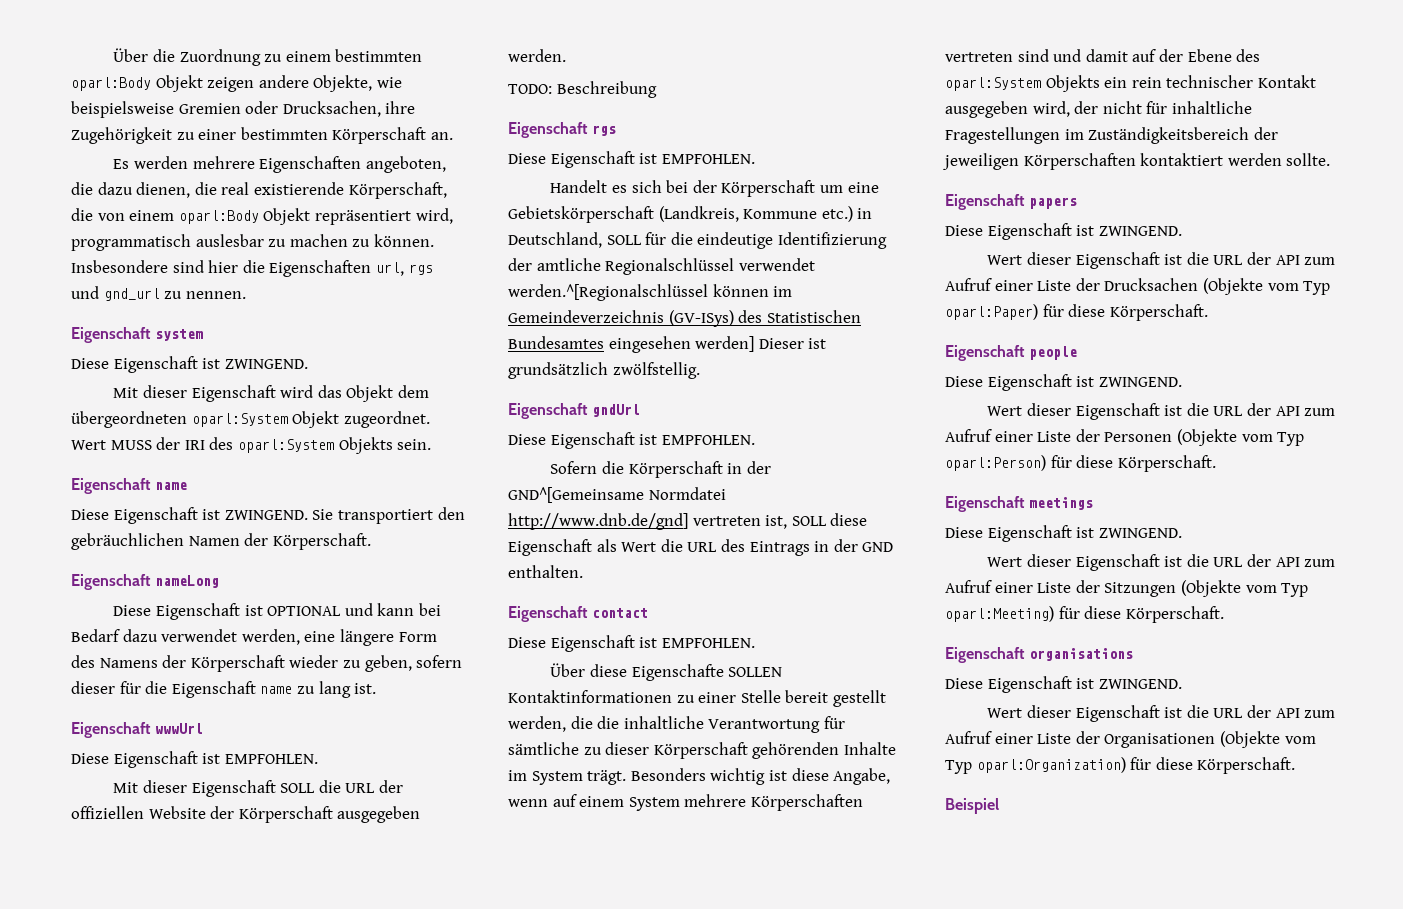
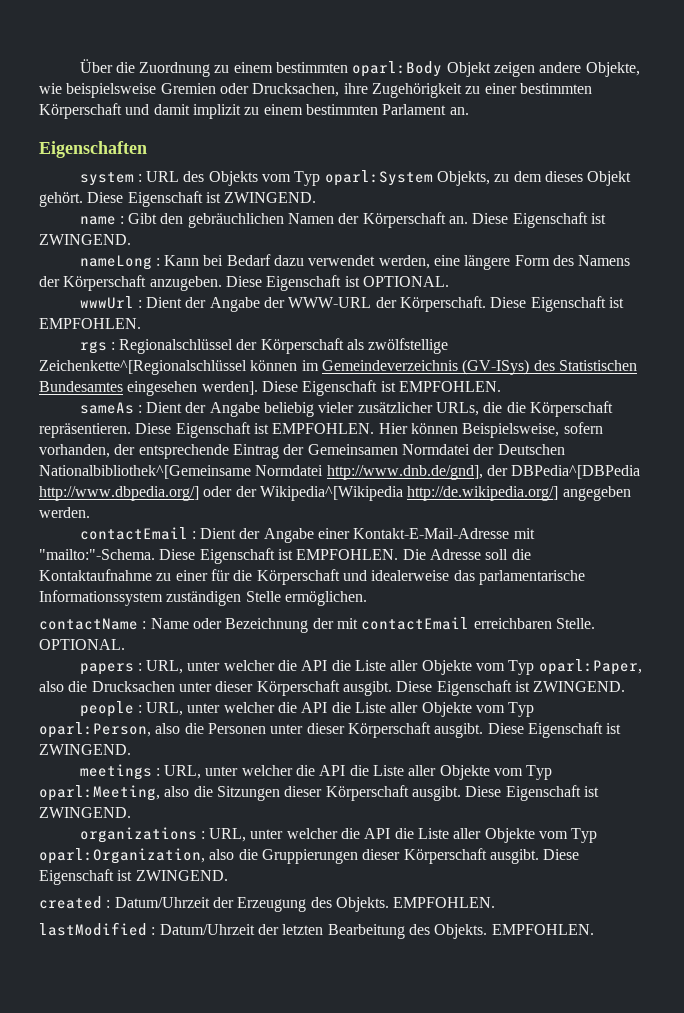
[430,132,453,140] [113,156,446,173] [71,182,447,199] [71,208,453,225] [71,234,434,251] [71,260,433,277] [71,286,246,301] [71,327,204,343] [71,356,308,373] [113,385,429,402] [71,411,430,428] [71,437,432,454] [71,478,188,494] [71,507,465,524] [71,533,371,550] [71,574,220,590] [113,603,415,620] an. // Es werden mehrere Eigenschaften angeboten, die dazu dienen, die real existierende Körperschaft, die von einem oparl:Body Objekt repräsentiert wird, programmatisch auslesbar zu machen zu können. Insbesondere sind hier die Eigenschaften url, rgs und gnd_url zu nennen. // Eigenschaft system // Diese Eigenschaft ist ZWINGEND. // Mit dieser Eigenschaft wird das Objekt dem übergeordneten oparl:System Objekt zugeordnet. Wert MUSS der IRI des oparl:System Objekts sein. // Eigenschaft name // Diese Eigenschaft ist ZWINGEND. Sie transportiert den gebräuchlichen Namen der Körperschaft. // Eigenschaft nameLong // Diese Eigenschaft ist OPTIONAL und kann -> [125,104,469,119] [39,141,147,158] [79,170,632,186] [39,191,317,207] [79,212,607,228] [39,234,131,245] [79,255,200,270] und damit implizit zu einem bestimmten Parlament an. // Eigenschaften // system : URL des Objekts vom Typ oparl:System Objekts, zu dem dieses Objekt gehört. Diese Eigenschaft ist ZWINGEND. // name : Gibt den gebräuchlichen Namen der Körperschaft an. Diese Eigenschaft ist ZWINGEND. // nameLong : Kann
[289,655,463,672] [71,681,377,698] [71,722,204,738] [71,751,318,768] [113,780,403,797] [71,806,421,823] [508,49,566,62] [508,81,657,98] [508,122,617,138] [508,151,755,168] [550,180,879,197] [508,206,873,223] [508,232,887,249] [508,258,815,275] [508,284,708,301] wieder zu geben, sofern dieser für die Eigenschaft name zu lang ist. // Eigenschaft wwwUrl // Diese Eigenschaft ist EMPFOHLEN. // Mit dieser Eigenschaft SOLL die URL der offiziellen Website der Körperschaft ausgegeben werden. // TODO: Beschreibung // Eigenschaft rgs // Diese Eigenschaft ist EMPFOHLEN. // Handelt es sich bei der Körperschaft um eine Gebietskörperschaft (Landkreis, Kommune etc.) in Deutschland, SOLL für die eindeutige Identifizierung der amtliche Regionalschlüssel verwendet werden.^[Regionalschlüssel -> [149,275,449,291] [79,296,625,312] [39,318,141,329] [79,338,449,354] [39,360,247,375] anzugeben. Diese Eigenschaft ist OPTIONAL. // wwwUrl : Dient der Angabe der WWW-URL der Körperschaft. Diese Eigenschaft ist EMPFOHLEN. // rgs : Regionalschlüssel der Körperschaft als zwölfstellige Zeichenkette^[Regionalschlüssel
[695,336,827,352] [508,362,700,379] [508,403,641,419] [508,432,755,449] [550,461,771,478] [508,487,726,503] [508,513,868,530] [508,539,894,556] [508,565,583,578] [508,606,649,622] [508,635,755,652] [550,663,783,681] [508,690,886,707] [508,716,845,733] [508,742,896,759] [508,768,891,785] [508,794,863,811] [945,49,1261,62] [945,75,1316,92] [945,101,1252,118] [945,127,1278,144] [942,153,1331,170] [945,194,1078,210] [945,223,1182,240] [987,252,1336,269] [945,278,1331,295] [945,304,1208,321] [945,345,1078,361] [945,374,1182,391] [987,403,1336,420] [945,429,1305,446] [945,455,1216,472] [945,496,1094,512] [945,525,1182,542] [987,554,1336,571] [945,580,1309,597] [945,606,1224,623] [945,647,1134,663] [945,676,1182,693] [987,705,1336,722] [945,731,1316,748] [945,757,1296,774] [945,798,999,814] werden] Dieser ist grundsätzlich zwölfstellig. // Eigenschaft gndUrl // Diese Eigenschaft ist EMPFOHLEN. // Sofern die Körperschaft in der GND^[Gemeinsame Normdatei http://www.dnb.de/gnd] vertreten ist, SOLL diese Eigenschaft als Wert die URL des Eintrags in der GND enthalten. // Eigenschaft contact // Diese Eigenschaft ist EMPFOHLEN. // Über diese Eigenschafte SOLLEN Kontaktinformationen zu einer Stelle bereit gestellt werden, die die inhaltliche Verantwortung für sämtliche zu dieser Körperschaft gehörenden Inhalte im System trägt. Besonders wichtig ist diese Angabe, wenn auf einem System mehrere Körperschaften vertreten sind und damit auf der Ebene des oparl:System Objekts ein rein technischer Kontakt ausgegeben wird, der nicht für inhaltliche Fragestellungen im Zuständigkeitsbereich der jeweiligen Körperschaften kontaktiert werden sollte. // Eigenschaft papers // Diese Eigenschaft ist ZWINGEND. // Wert dieser Eigenschaft ist die URL der API zum Aufruf einer Liste der Drucksachen (Objekte vom Typ oparl:Paper) für diese Körperschaft. // Eigenschaft people // Diese Eigenschaft ist ZWINGEND. // Wert dieser Eigenschaft ist die URL der API zum Aufruf einer Liste der Personen (Objekte vom Typ oparl:Person) für diese Körperschaft. // Eigenschaft meetings // Diese Eigenschaft ist ZWINGEND. // Wert dieser Eigenschaft ist die URL der API zum Aufruf einer Liste der Sitzungen (Objekte vom Typ oparl:Meeting) für diese Körperschaft. // Eigenschaft organisations // Diese Eigenschaft ist ZWINGEND. // Wert dieser Eigenschaft ist die URL der API zum Aufruf einer Liste der Organisationen (Objekte vom Typ oparl:Organization) für diese Körperschaft. // Beispiel -> [201,380,501,396] [79,401,614,417] [39,422,603,438] [39,444,565,459] [39,465,641,480] [39,486,631,501] [39,507,90,518] [79,527,535,543] [39,548,531,564] [39,569,585,585] [39,590,367,606] [39,617,595,633] [39,639,125,650] [79,659,642,675] [39,680,626,696] [79,701,535,717] [39,722,622,738] [39,744,131,755] [79,764,553,780] [39,785,599,801] [39,807,131,818] [79,827,598,843] [39,848,580,864] [39,869,228,885] [39,896,496,912] [39,922,594,939] werden]. Diese Eigenschaft ist EMPFOHLEN. // sameAs : Dient der Angabe beliebig vieler zusätzlicher URLs, die die Körperschaft repräsentieren. Diese Eigenschaft ist EMPFOHLEN. Hier können Beispielsweise, sofern vorhanden, der entsprechende Eintrag der Gemeinsamen Normdatei der Deutschen Nationalbibliothek^[Gemeinsame Normdatei http://www.dnb.de/gnd], der DBPedia^[DBPedia http://www.dbpedia.org/] oder der Wikipedia^[Wikipedia http://de.wikipedia.org/] angegeben werden. // contactEmail : Dient der Angabe einer Kontakt-E-Mail-Adresse mit "mailto:"-Schema. Diese Eigenschaft ist EMPFOHLEN. Die Adresse soll die Kontaktaufnahme zu einer für die Körperschaft und idealerweise das parlamentarische Informationssystem zuständigen Stelle ermöglichen. // contactName : Name oder Bezeichnung der mit contactEmail erreichbaren Stelle. OPTIONAL. // papers : URL, unter welcher die API die Liste aller Objekte vom Typ oparl:Paper, also die Drucksachen unter dieser Körperschaft ausgibt. Diese Eigenschaft ist ZWINGEND. // people : URL, unter welcher die API die Liste aller Objekte vom Typ oparl:Person, also die Personen unter dieser Körperschaft ausgibt. Diese Eigenschaft ist ZWINGEND. // meetings : URL, unter welcher die API die Liste aller Objekte vom Typ oparl:Meeting, also die Sitzungen dieser Körperschaft ausgibt. Diese Eigenschaft ist ZWINGEND. // organizations : URL, unter welcher die API die Liste aller Objekte vom Typ oparl:Organization, also die Gruppierungen dieser Körperschaft ausgibt. Diese Eigenschaft ist ZWINGEND. // created : Datum/Uhrzeit der Erzeugung des Objekts. EMPFOHLEN. // lastModified : Datum/Uhrzeit der letzten Bearbeitung des Objekts. EMPFOHLEN.

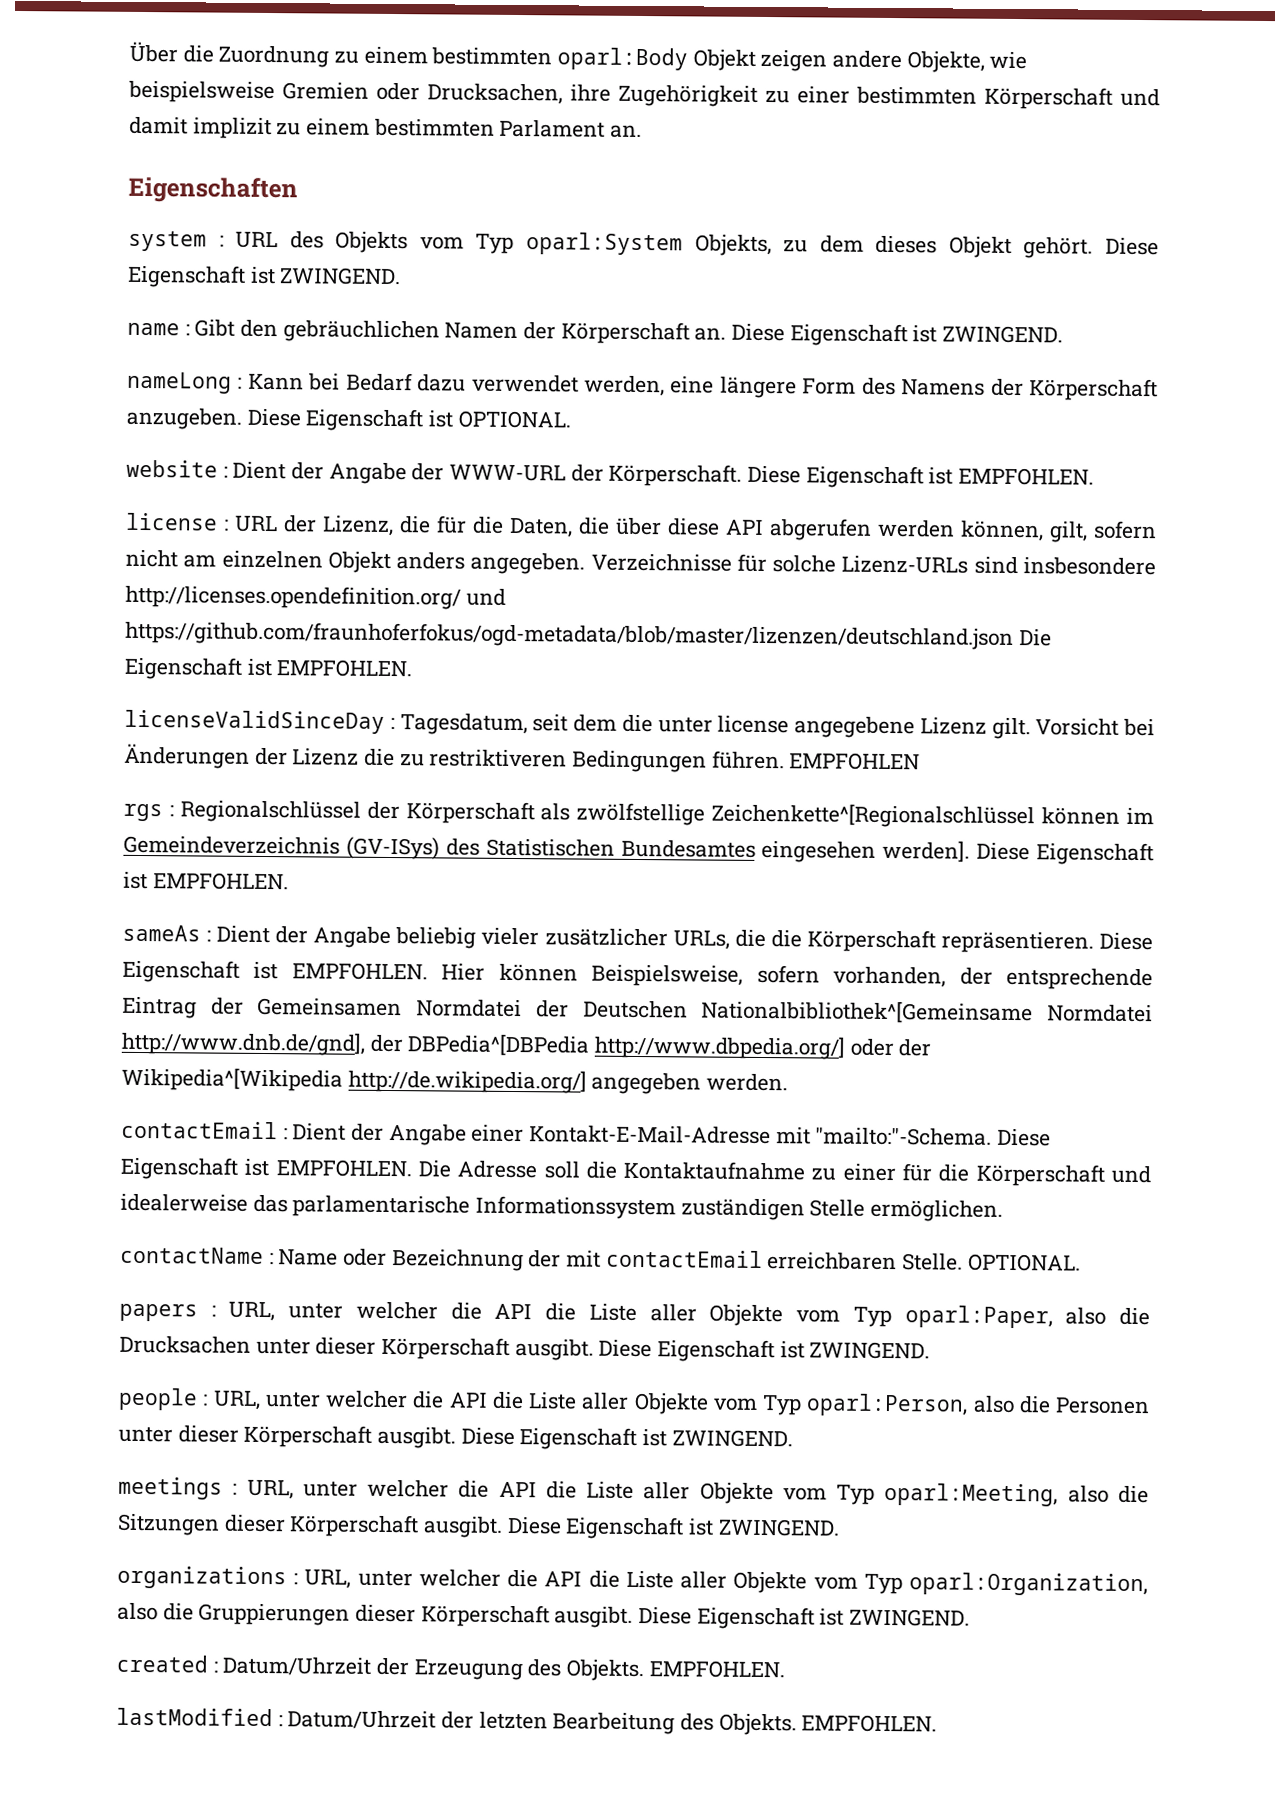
[79,296,134,309] wwwUrl -> [126,459,218,478] website
(141, 323) none -> [125,512,1157,543] [125,549,1156,576] [125,584,506,610] [125,620,1052,651] [124,656,413,680] [124,709,1155,740] [124,743,921,773] // license : URL der Lizenz, die für die Daten, die über diese API abgerufen werden können, gilt, sofern nicht am einzelnen Objekt anders angegeben. Verzeichnisse für solche Lizenz-URLs sind insbesondere http://licenses.opendefinition.org/ und https://github.com/fraunhoferfokus/ogd-metadata/blob/master/lizenzen/deutschland.json Die Eigenschaft ist EMPFOHLEN. // licenseValidSinceDay : Tagesdatum, seit dem die unter license angegebene Lizenz gilt. Vorsicht bei Änderungen der Lizenz die zu restriktiveren Bedingungen führen. EMPFOHLEN

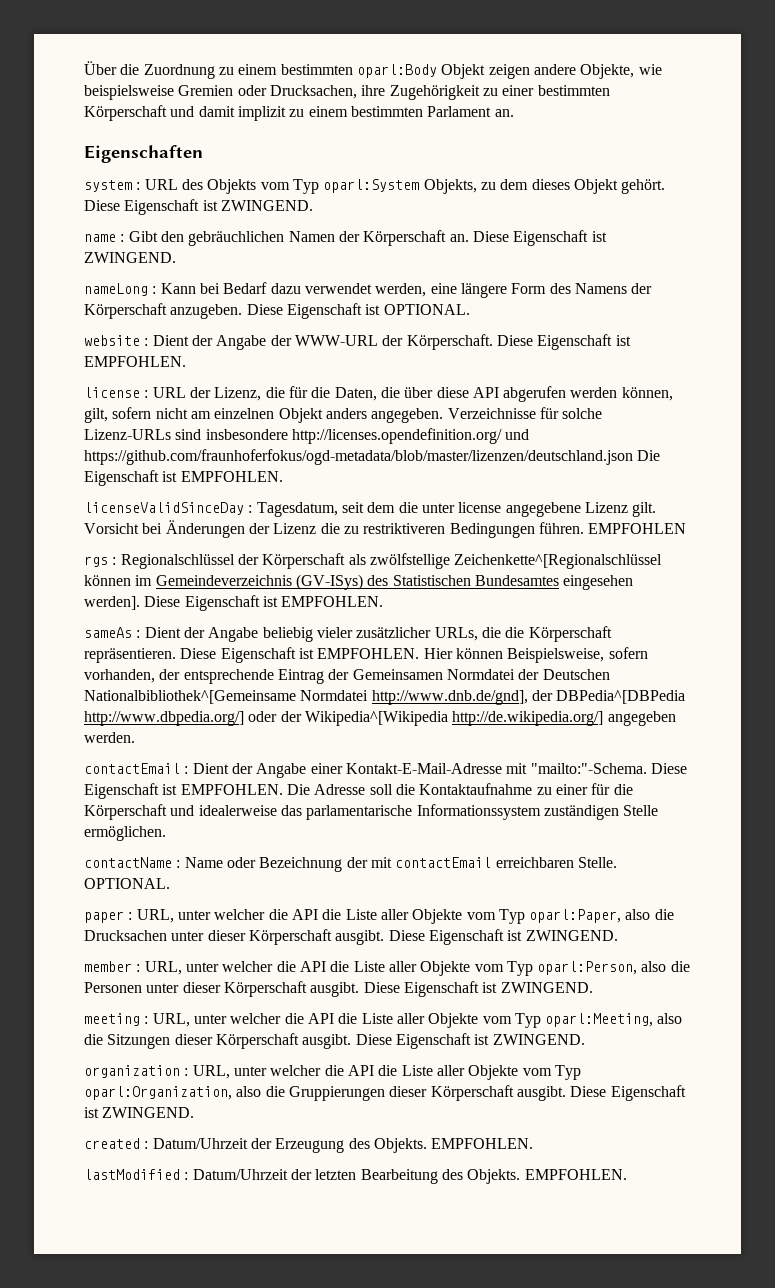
[119,1303,198,1322] papers -> [84,911,124,923] paper
[118,1387,198,1411] people -> [84,961,132,972] member
[118,1476,223,1500] meetings -> [84,1013,140,1026] meeting
[117,1565,287,1590] organizations -> [84,1065,180,1078] organization

